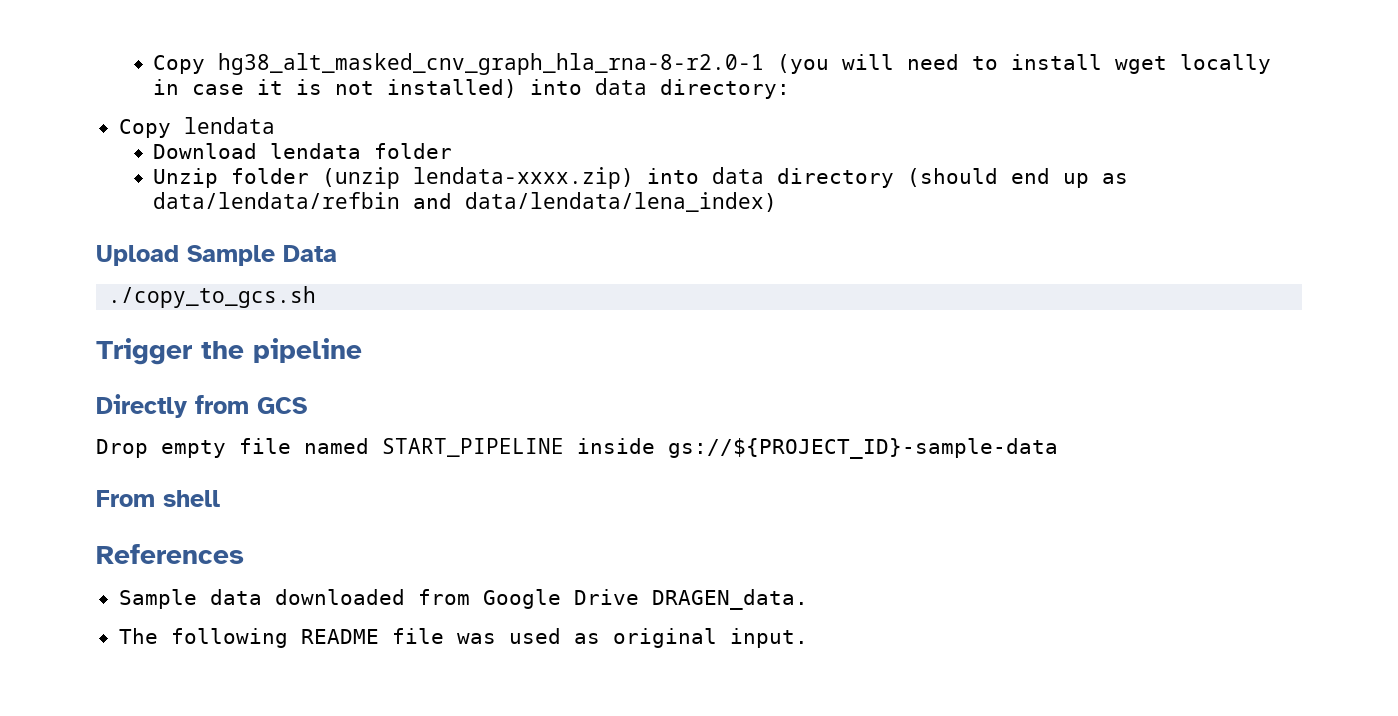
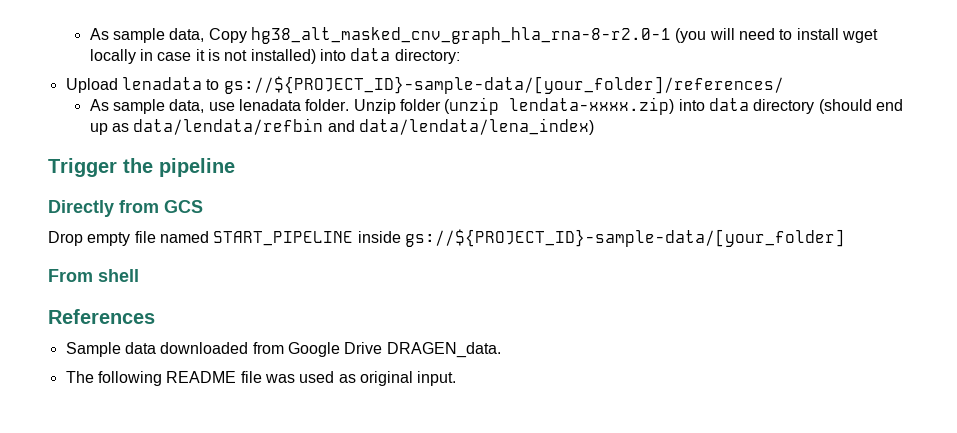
(153, 64) none -> [89,28,205,43] As sample data,
[118,117,275,138] [153,143,453,159] Copy lendata // Download lendata folder // -> [65,76,784,94] [89,99,350,114] Upload lenadata to gs://${PROJECT_ID}-sample-data/[your_folder]/references/ // As sample data, use lenadata folder.
[96,245,337,266] [108,286,317,308] // Upload Sample Data // ./copy_to_gcs.sh -> (594, 126) none
[668,438,1058,459] gs://${PROJECT_ID}-sample-data -> [404,229,845,247] gs://${PROJECT_ID}-sample-data/[your_folder]

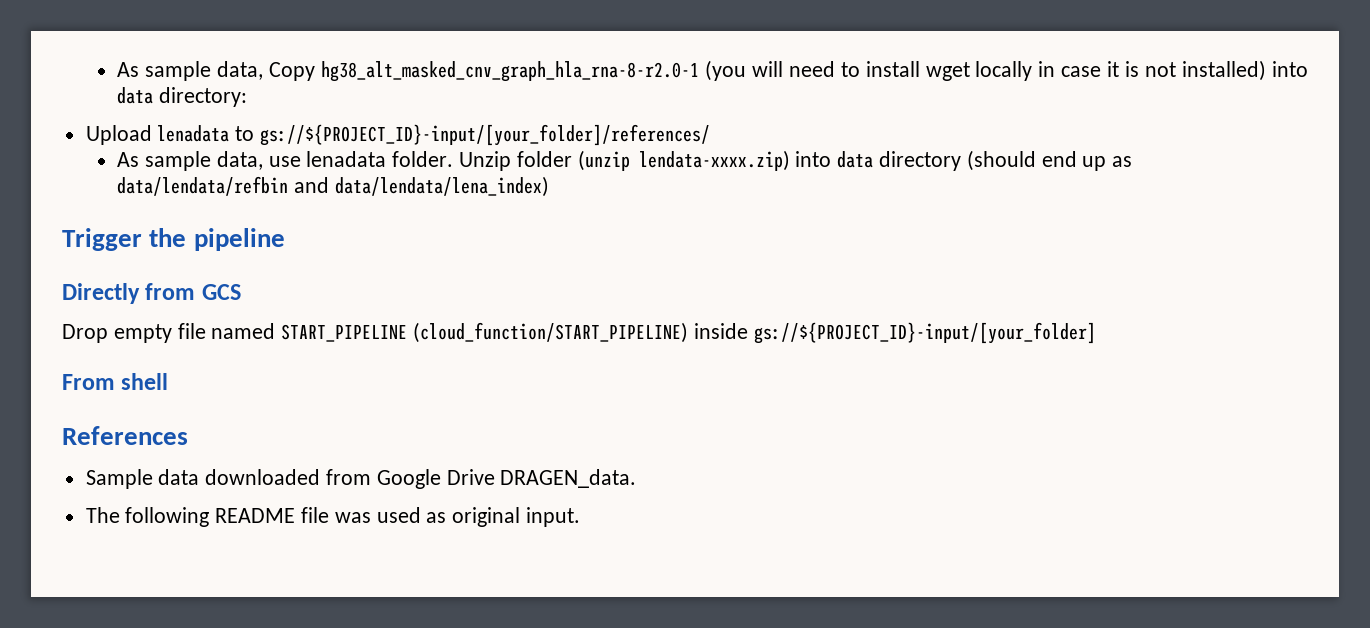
[223,76,784,94] gs://${PROJECT_ID}-sample-data/[your_folder]/references/ -> [260,124,711,146] gs://${PROJECT_ID}-input/[your_folder]/references/
[357,229,845,247] inside gs://${PROJECT_ID}-sample-data/[your_folder] -> [413,322,1096,344] (cloud_function/START_PIPELINE) inside gs://${PROJECT_ID}-input/[your_folder]

